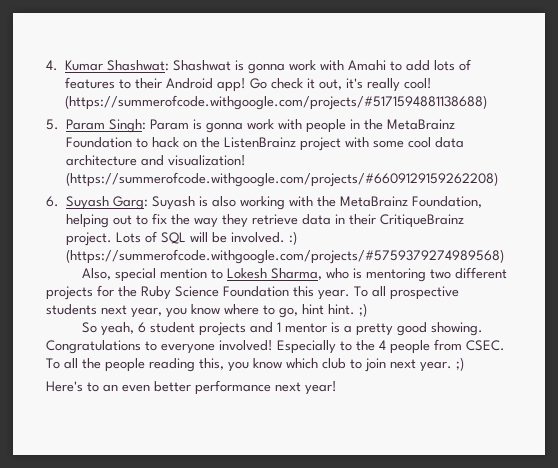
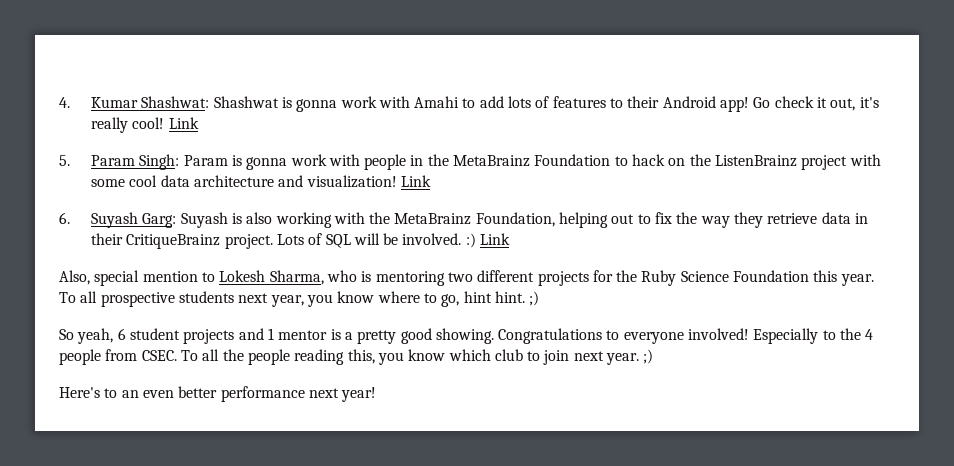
[65,95,488,110] (https://summerofcode.withgoogle.com/projects/#5171594881138688) -> [168,117,199,129] Link
[66,172,499,187] (https://summerofcode.withgoogle.com/projects/#6609129159262208) -> [400,175,431,187] Link
[66,249,505,264] (https://summerofcode.withgoogle.com/projects/#5759379274989568) -> [480,233,511,245] Link

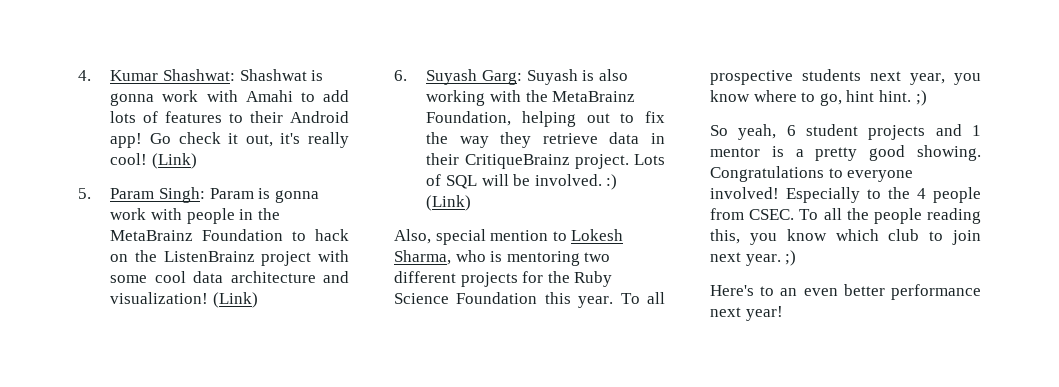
[168,117,199,129] Link -> [151,153,197,169] (Link)
[400,175,431,187] Link -> [212,292,258,308] (Link)
[480,233,511,245] Link -> [426,195,472,211] (Link)

